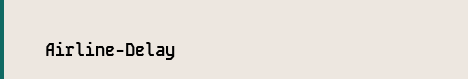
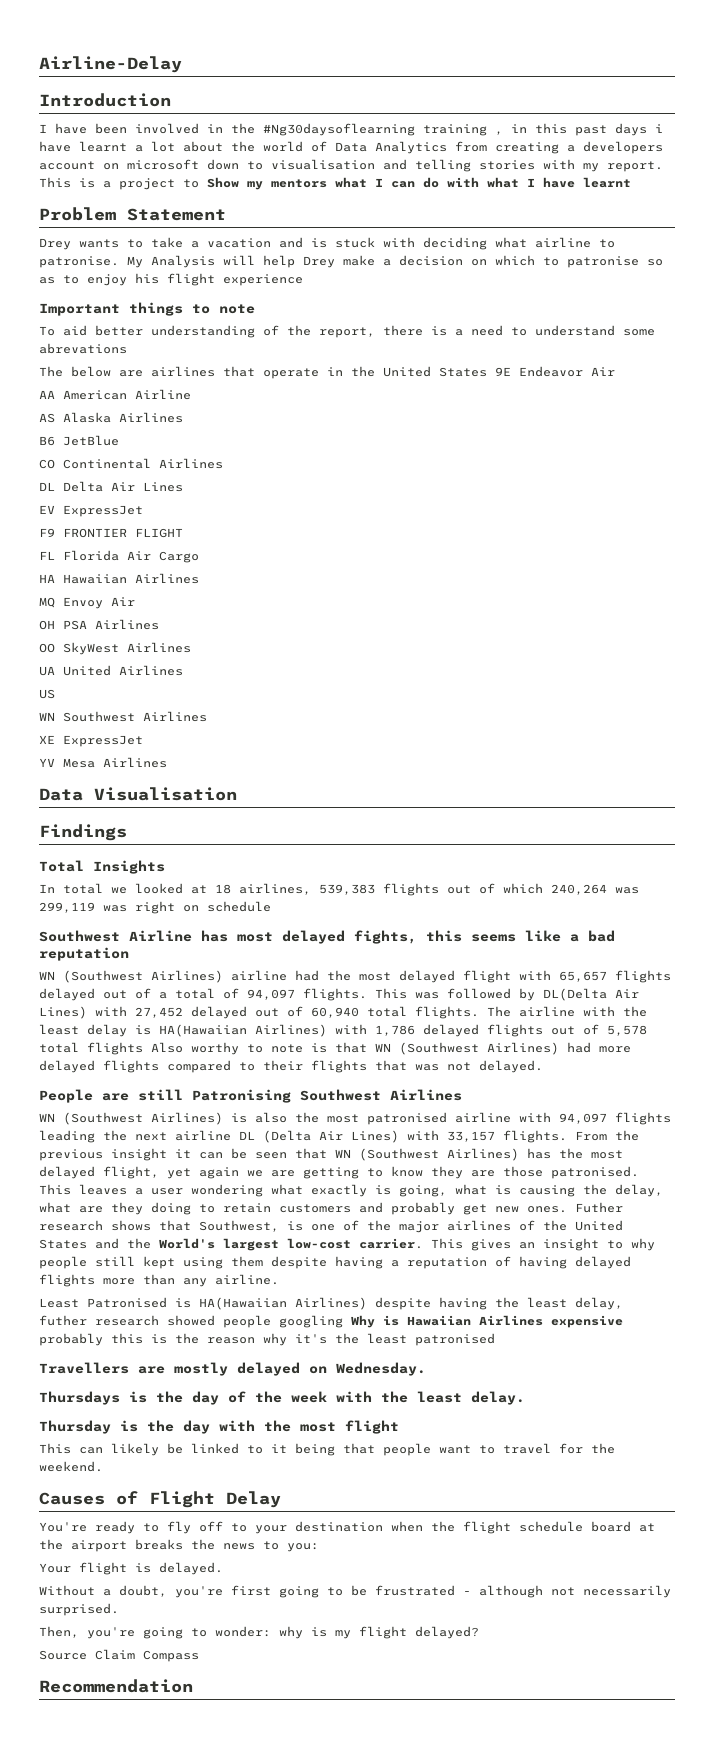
(175, 50) none -> [39,93,171,107] [39,123,663,136] [39,141,663,154] [39,159,663,172] [39,177,631,190] [39,207,226,221] [39,237,615,250] [39,255,663,268] [39,273,303,286] [39,302,255,316] [39,325,655,338] [39,343,127,354] [39,366,615,379] [39,389,191,400] [39,412,183,423] [39,435,119,446] [39,458,223,469] [39,481,183,492] [39,505,143,517] [39,528,183,538] [39,550,199,563] [39,573,199,584] [39,597,135,609] [39,619,159,630] [39,642,191,655] [39,665,183,676] [39,689,55,699] [39,711,207,722] [39,735,143,747] [39,757,167,768] [39,787,237,801] [39,824,127,841] [39,860,165,874] [39,883,639,896] [39,901,271,914] [39,930,615,944] [39,947,129,961] [39,970,671,983] [39,988,639,1001] [39,1006,647,1019] [39,1024,647,1037] [39,1042,631,1055] [39,1060,543,1073] [39,1089,462,1103] [39,1112,671,1125] [39,1130,639,1143] [39,1148,623,1161] [39,1166,639,1179] [39,1184,663,1197] [39,1202,623,1215] [39,1220,623,1233] [39,1238,655,1251] [39,1256,631,1269] [39,1274,279,1287] [39,1297,623,1310] [39,1315,623,1328] [39,1333,495,1346] [39,1362,426,1376] [39,1391,525,1405] [39,1420,399,1434] [39,1443,615,1456] [39,1461,103,1472] [39,1491,281,1508] [39,1521,655,1534] [39,1539,319,1552] [39,1562,223,1575] [39,1585,671,1598] [39,1603,119,1616] [39,1626,479,1639] [39,1649,199,1662] [39,1679,193,1693] // Introduction // I have been involved in the #Ng30daysoflearning training , in this past days i have learnt a lot about the world of Data Analytics from creating a developers account on microsoft down to visualisation and telling stories with my report. This is a project to Show my mentors what I can do with what I have learnt // Problem Statement // Drey wants to take a vacation and is stuck with deciding what airline to patronise. My Analysis will help Drey make a decision on which to patronise so as to enjoy his flight experience // Important things to note // To aid better understanding of the report, there is a need to understand some abrevations // The below are airlines that operate in the United States 9E Endeavor Air // AA American Airline // AS Alaska Airlines // B6 JetBlue // CO Continental Airlines // DL Delta Air Lines // EV ExpressJet // F9 FRONTIER FLIGHT // FL Florida Air Cargo // HA Hawaiian Airlines // MQ Envoy Air // OH PSA Airlines // OO SkyWest Airlines // UA United Airlines // US // WN Southwest Airlines // XE ExpressJet // YV Mesa Airlines // Data Visualisation // Findings // Total Insights // In total we looked at 18 airlines, 539,383 flights out of which 240,264 was 299,119 was right on schedule // Southwest Airline has most delayed fights, this seems like a bad reputation // WN (Southwest Airlines) airline had the most delayed flight with 65,657 flights delayed out of a total of 94,097 flights. This was followed by DL(Delta Air Lines) with 27,452 delayed out of 60,940 total flights. The airline with the least delay is HA(Hawaiian Airlines) with 1,786 delayed flights out of 5,578 total flights Also worthy to note is that WN (Southwest Airlines) had more delayed flights compared to their flights that was not delayed. // People are still Patronising Southwest Airlines // WN (Southwest Airlines) is also the most patronised airline with 94,097 flights leading the next airline DL (Delta Air Lines) with 33,157 flights. From the previous insight it can be seen that WN (Southwest Airlines) has the most delayed flight, yet again we are getting to know they are those patronised. This leaves a user wondering what exactly is going, what is causing the delay, what are they doing to retain customers and probably get new ones. Futher research shows that Southwest, is one of the major airlines of the United States and the World's largest low-cost carrier. This gives an insight to why people still kept using them despite having a reputation of having delayed flights more than any airline. // Least Patronised is HA(Hawaiian Airlines) despite having the least delay, futher research showed people googling Why is Hawaiian Airlines expensive probably this is the reason why it's the least patronised // Travellers are mostly delayed on Wednesday. // Thursdays is the day of the week with the least delay. // Thursday is the day with the most flight // This can likely be linked to it being that people want to travel for the weekend. // Causes of Flight Delay // You're ready to fly off to your destination when the flight schedule board at the airport breaks the news to you: // Your flight is delayed. // Without a doubt, you're first going to be frustrated - although not necessarily surprised. // Then, you're going to wonder: why is my flight delayed? // Source Claim Compass // Recommendation

